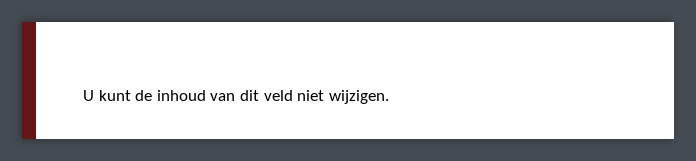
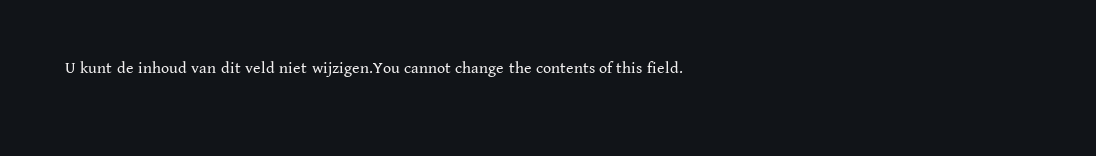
[328,90,389,104] wijzigen. -> [311,61,683,77] wijzigen.You cannot change the contents of this field.

